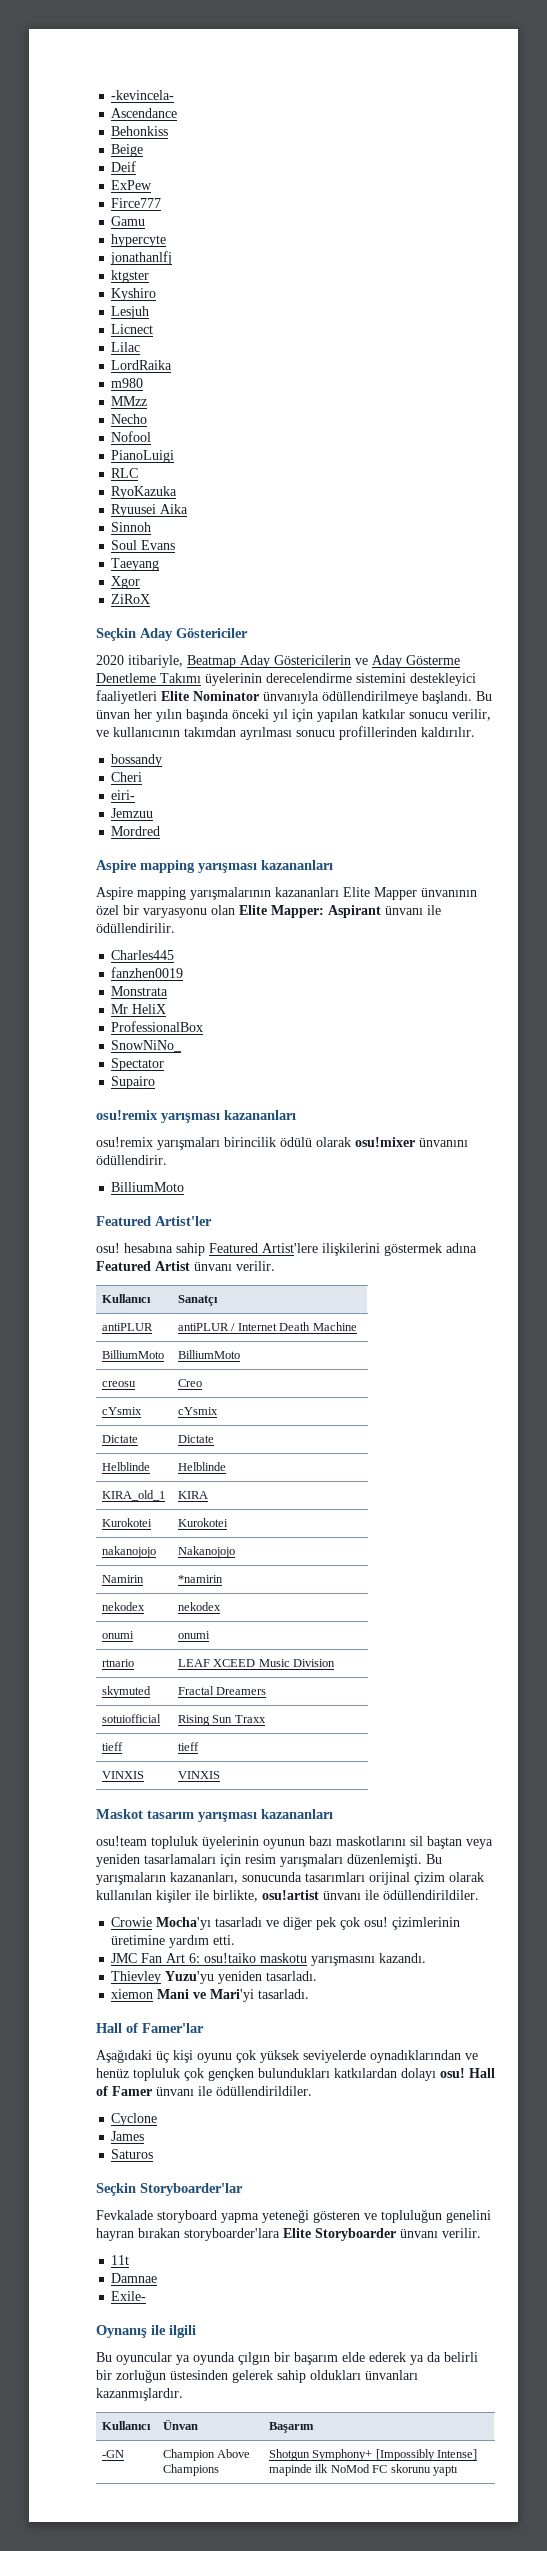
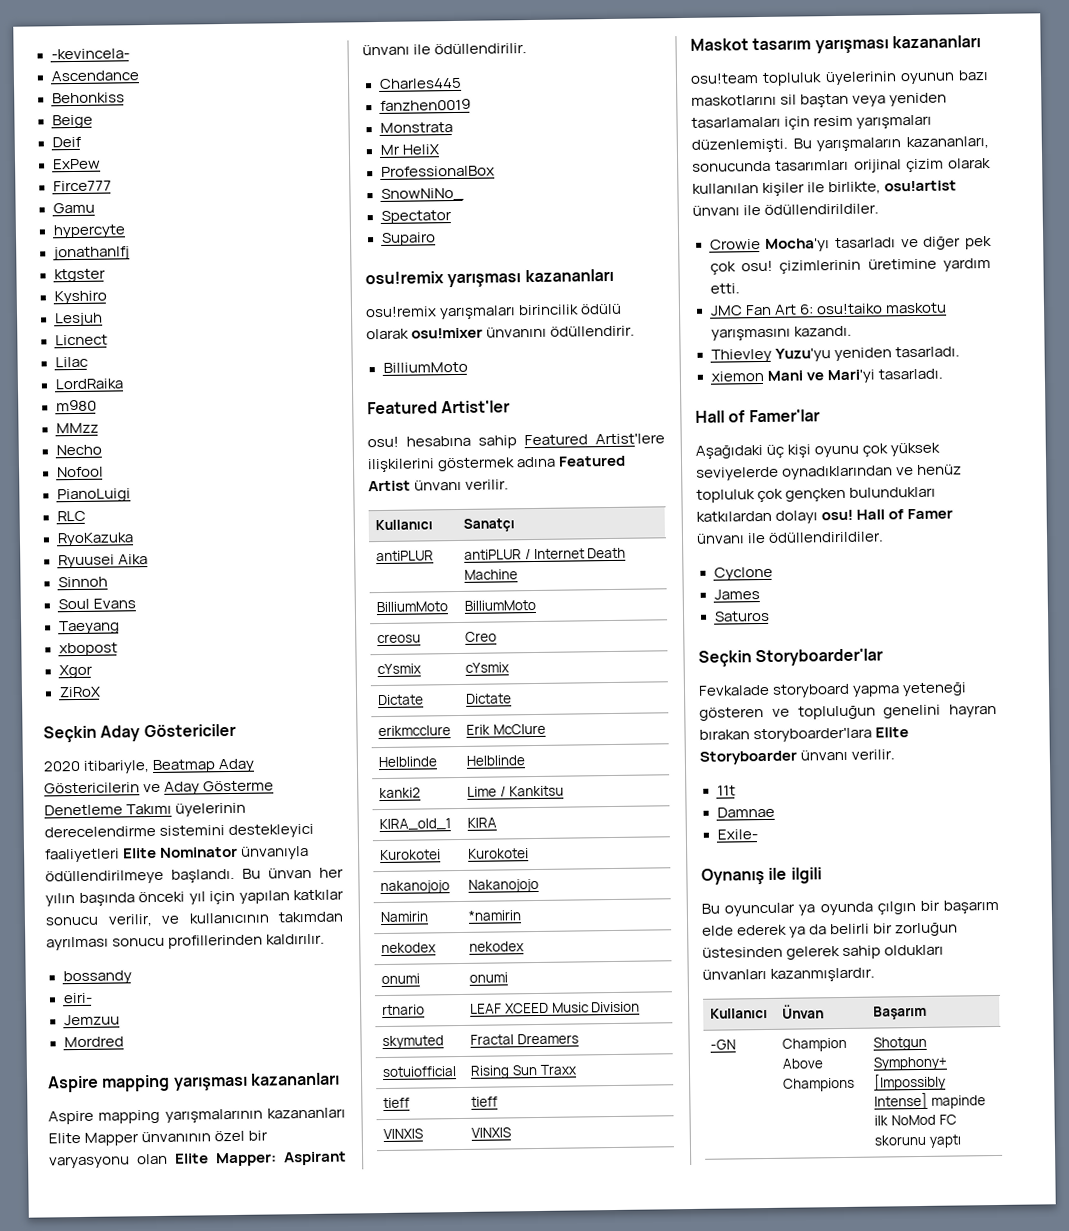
(160, 564) none -> [58,642,118,657] // xbopost
[111,772,143,782] // Cheri -> (132, 977) none
(215, 1439) none -> [378,725,452,737] [466,723,546,735] // erikmcclure | Erik McClure
(227, 1466) none -> [379,787,422,799] [467,785,564,797] // kanki2 | Lime / Kankitsu

